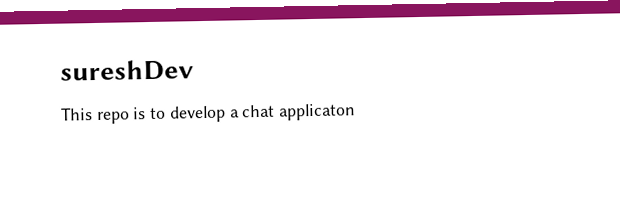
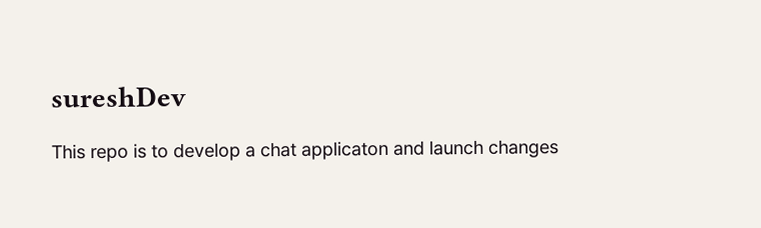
(356, 112) none -> [393,139,559,158] and launch changes

